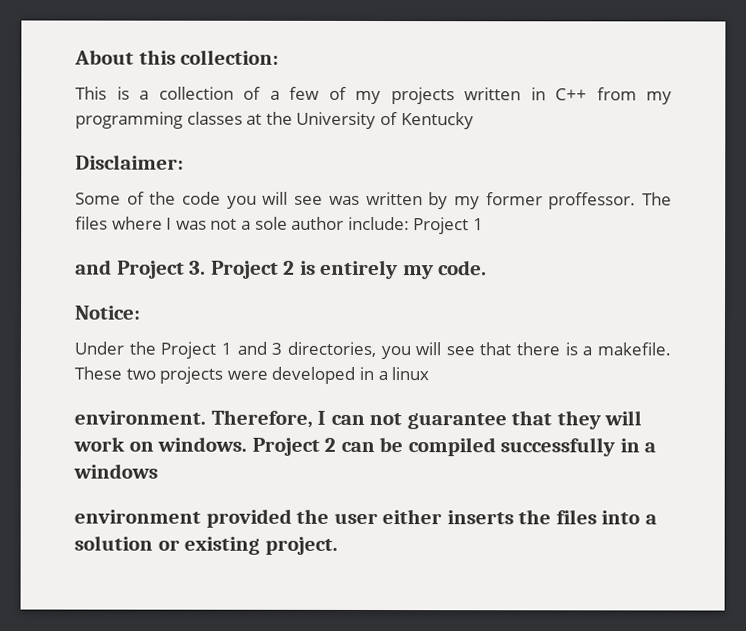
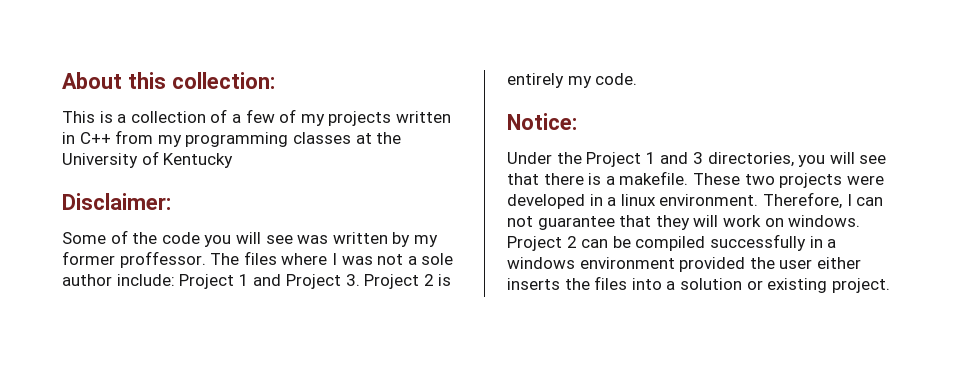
(484, 224) // -> (249, 280) none
(430, 374) // -> (656, 200) none
(158, 471) // -> (575, 263) none

